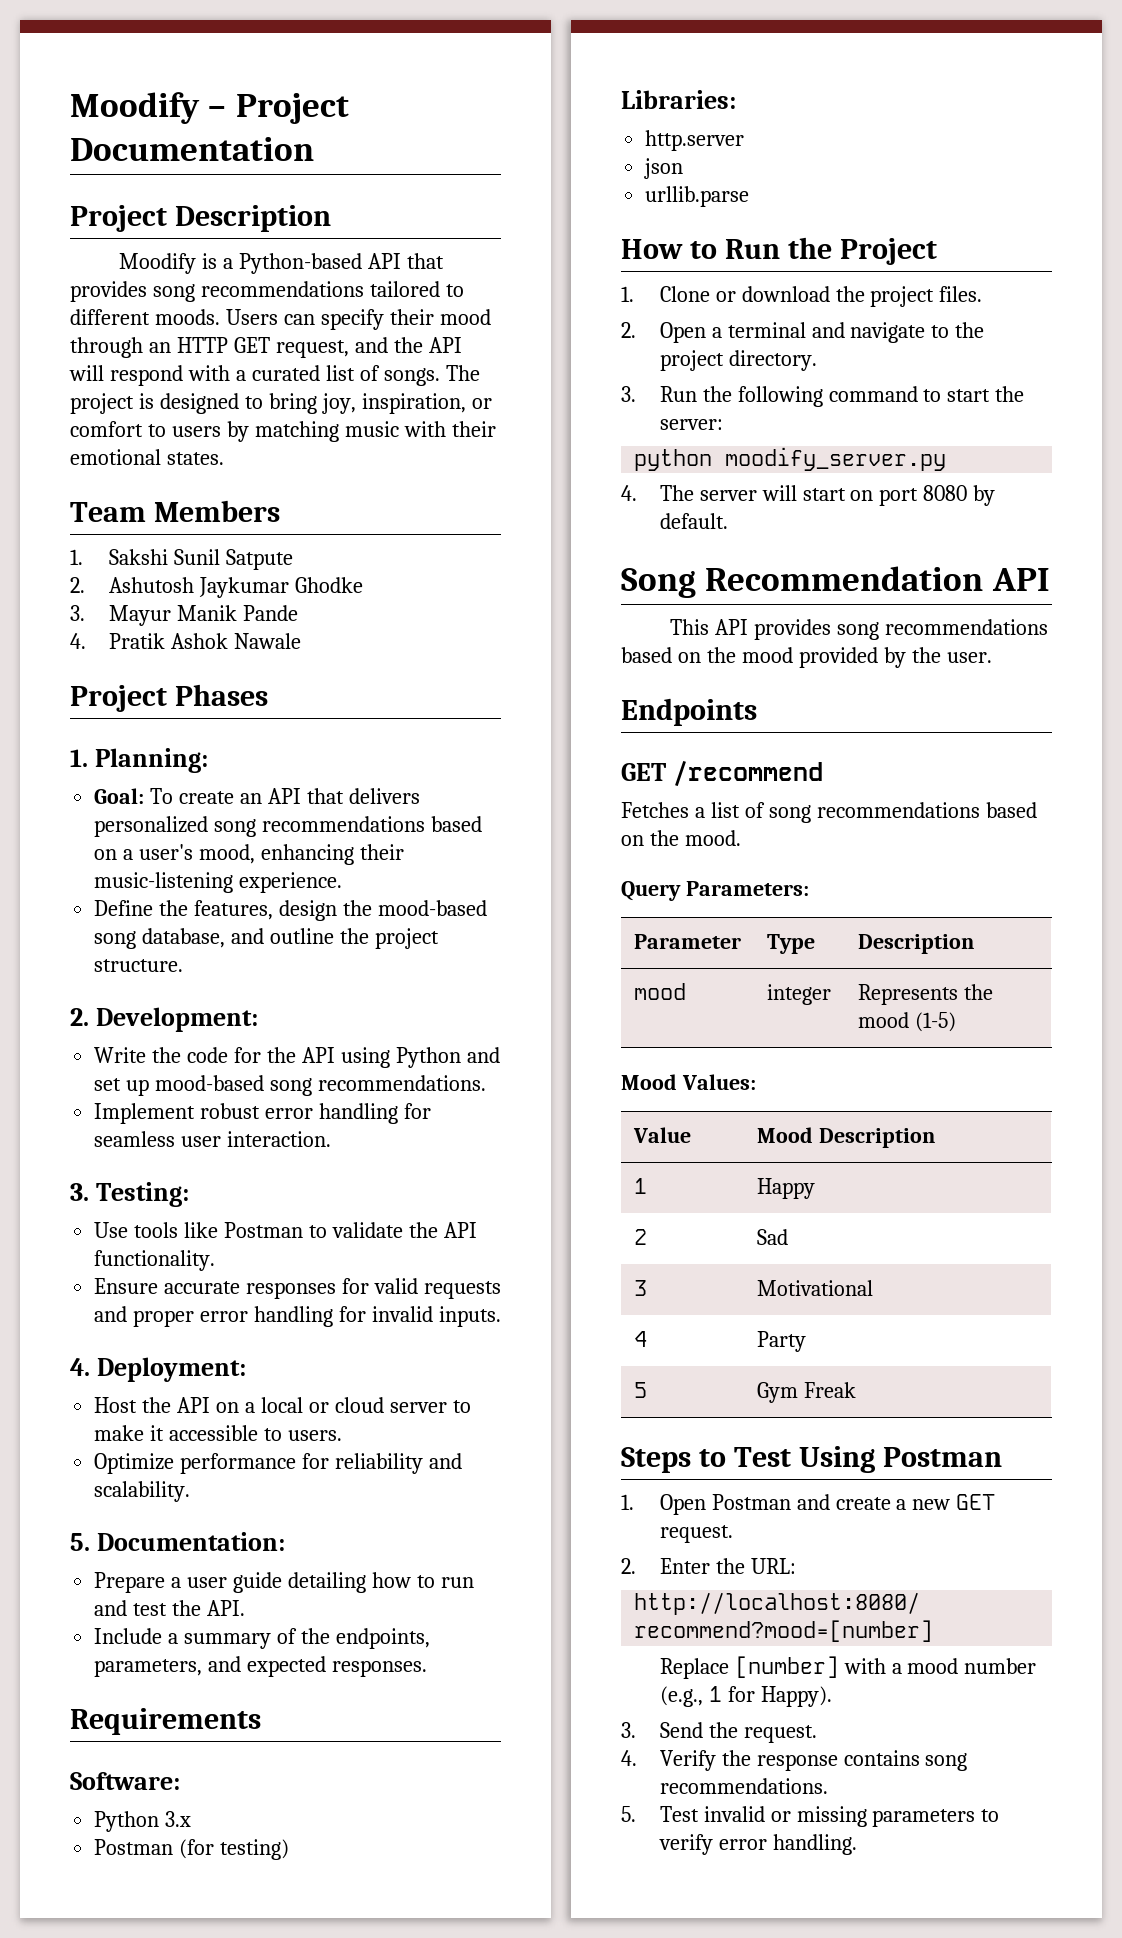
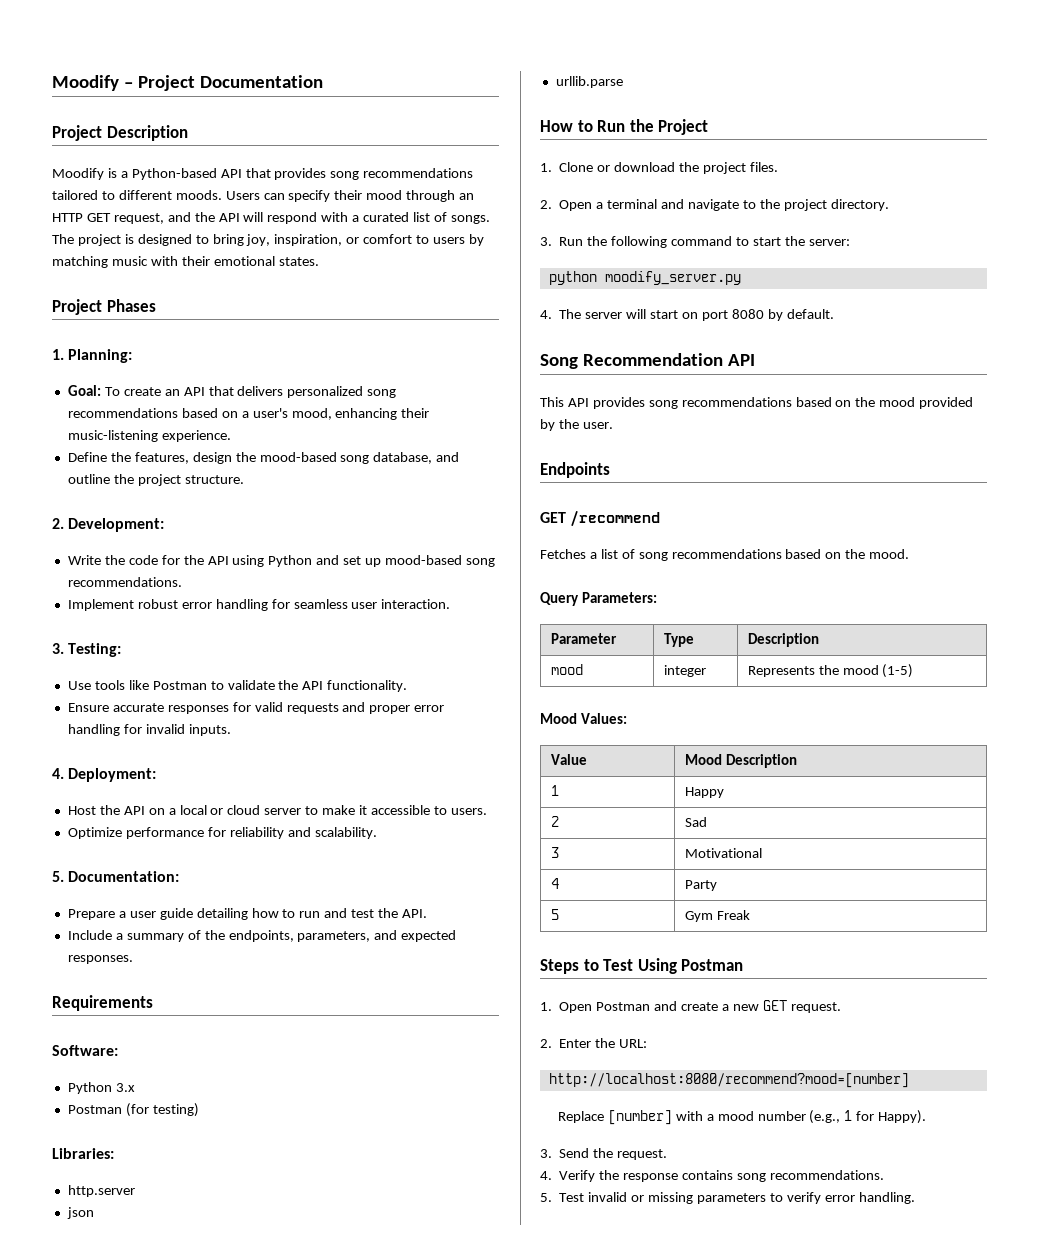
[70,500,280,522] [70,549,293,570] [70,577,363,598] [70,605,298,626] [70,633,301,649] // Team Members // 1. Sakshi Sunil Satpute // 2. Ashutosh Jaykumar Ghodke // 3. Mayur Manik Pande // 4. Pratik Ashok Nawale -> (319, 261) none

